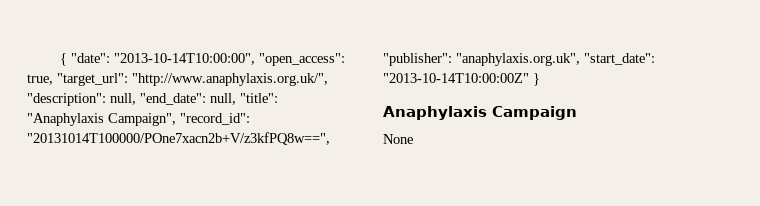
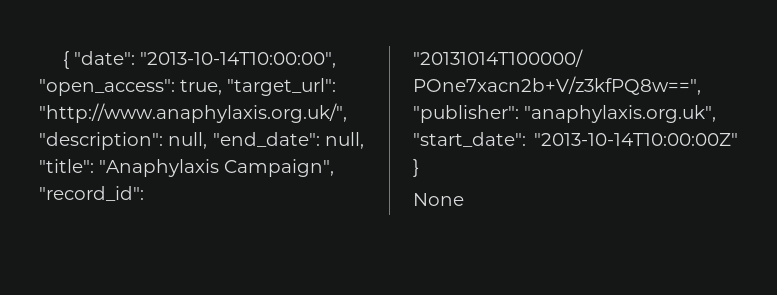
[383,106,577,120] // Anaphylaxis Campaign -> (419, 168) none

